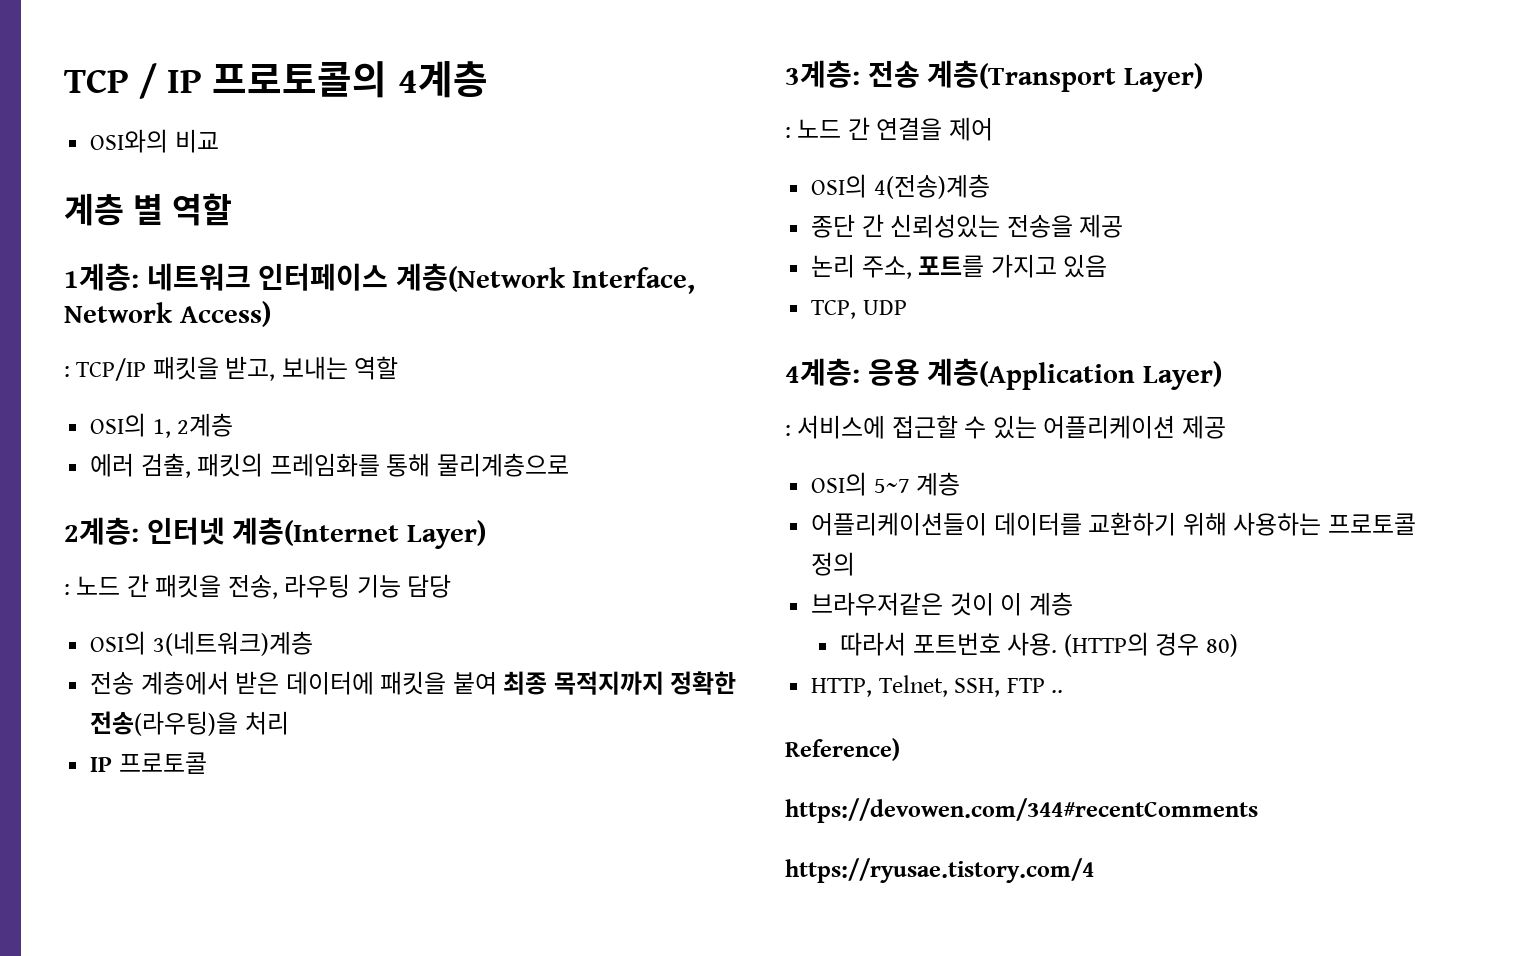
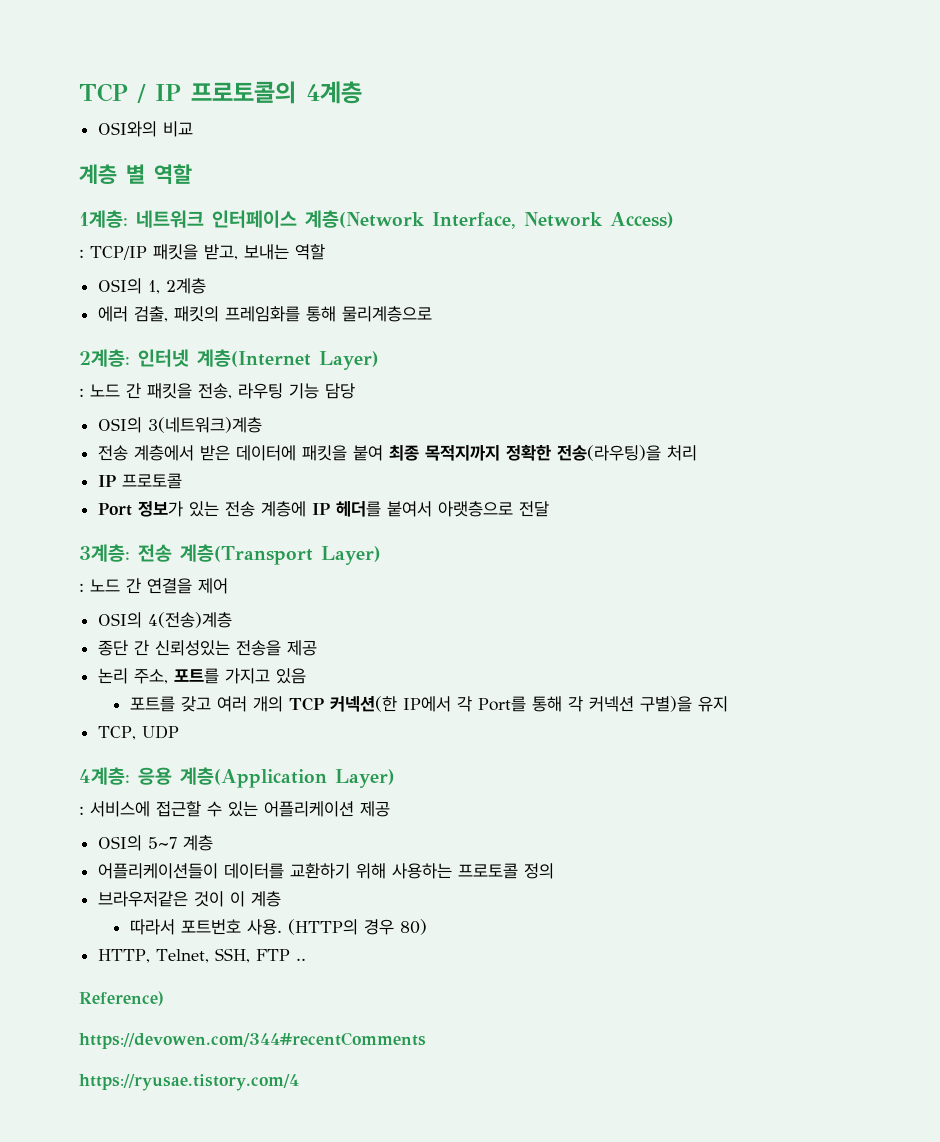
(207, 763) none -> [98,501,550,517] // Port 정보가 있는 전송 계층에 IP 헤더를 붙여서 아랫층으로 전달
(1108, 266) none -> [130,696,729,712] // 포트를 갖고 여러 개의 TCP 커넥션(한 IP에서 각 Port를 통해 각 커넥션 구별)을 유지

